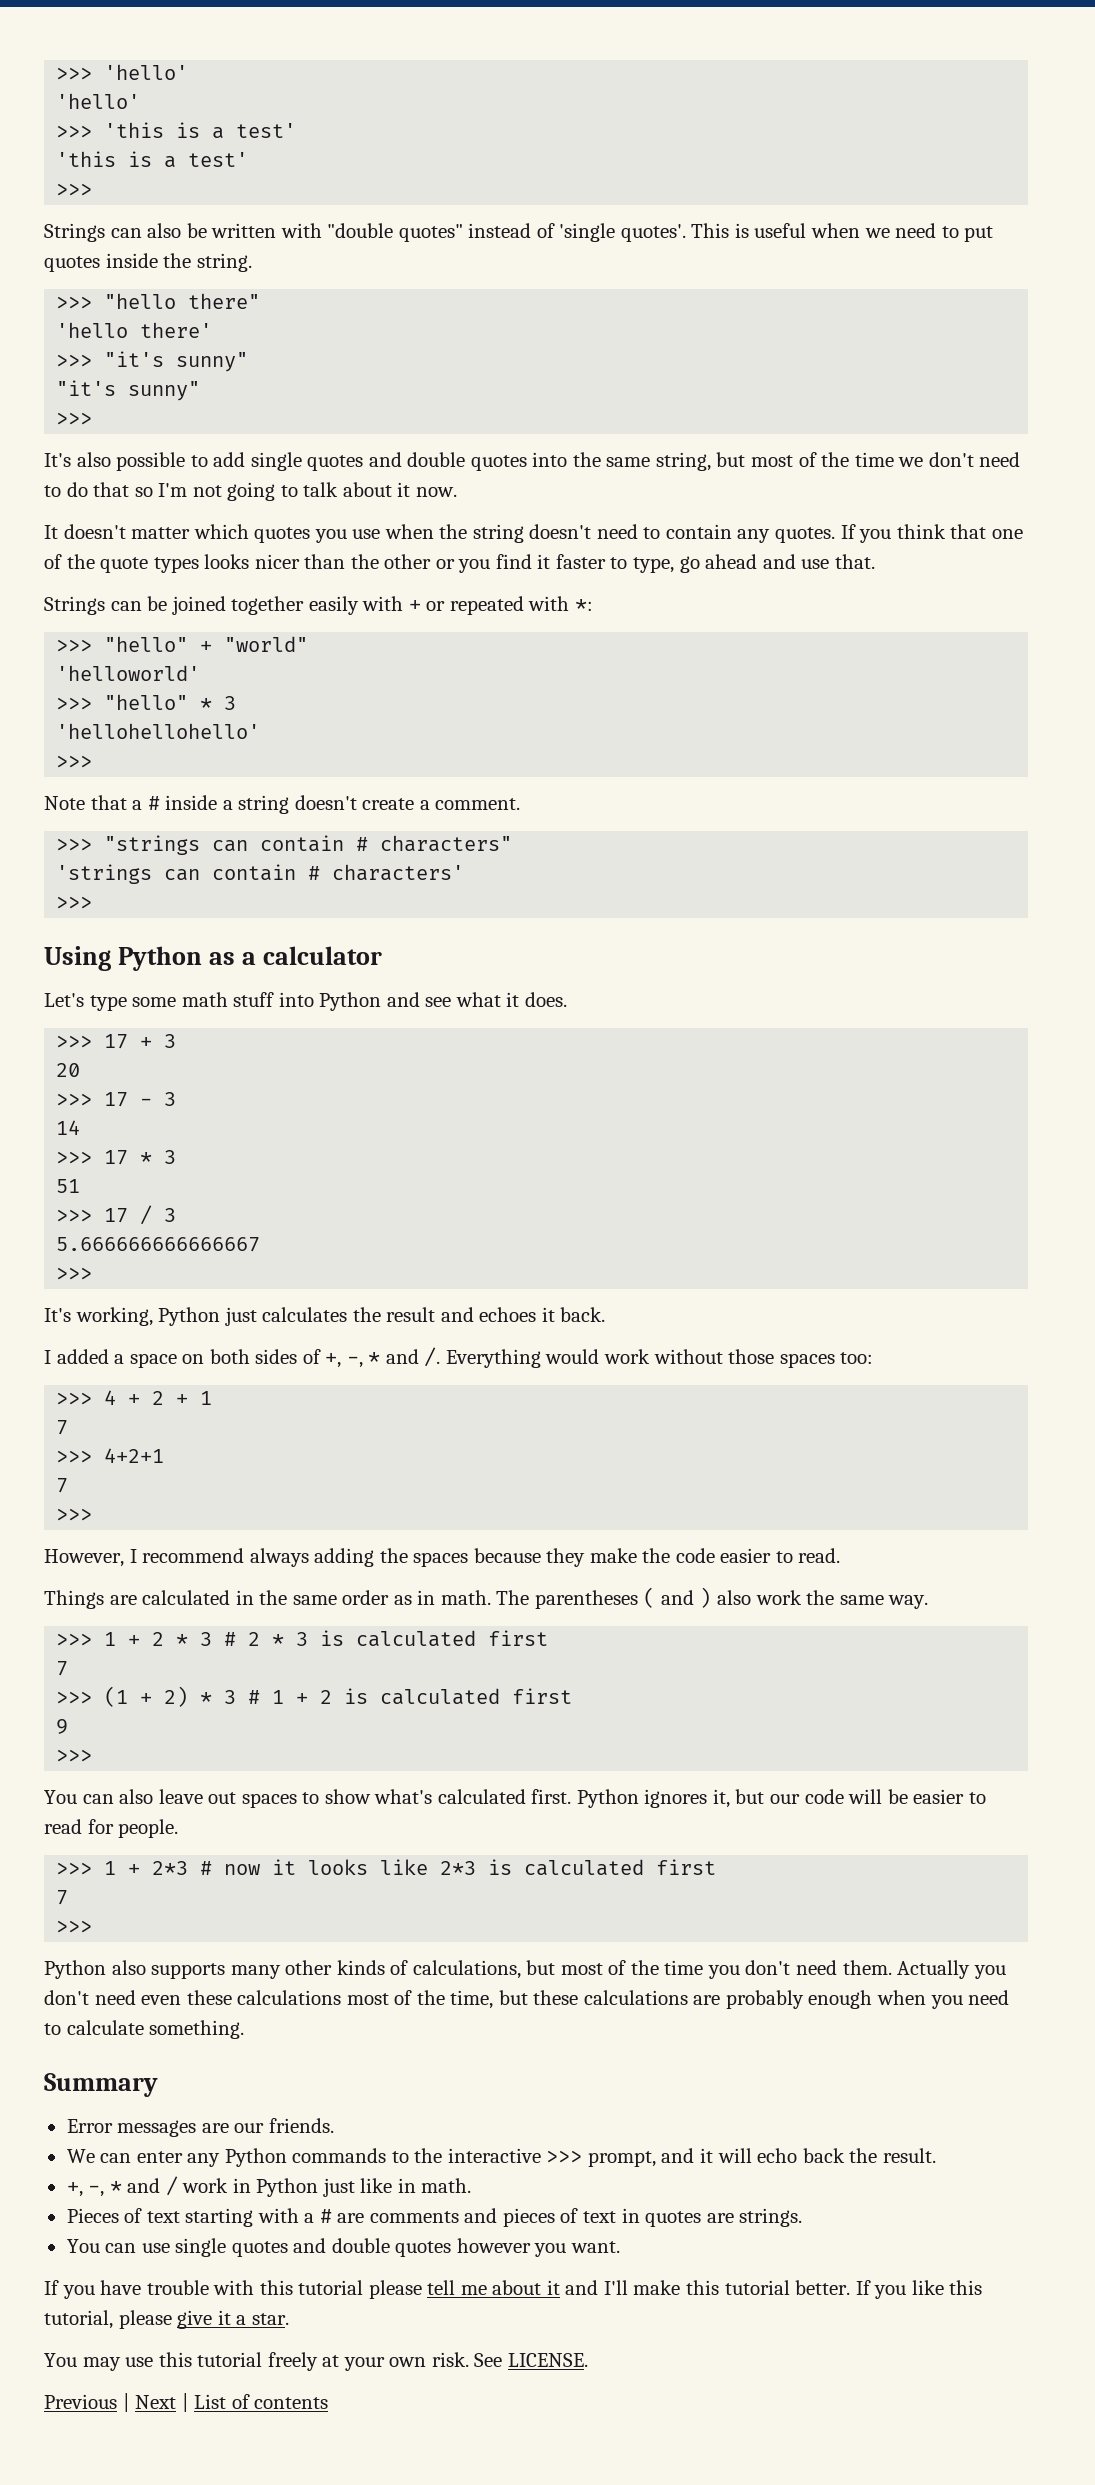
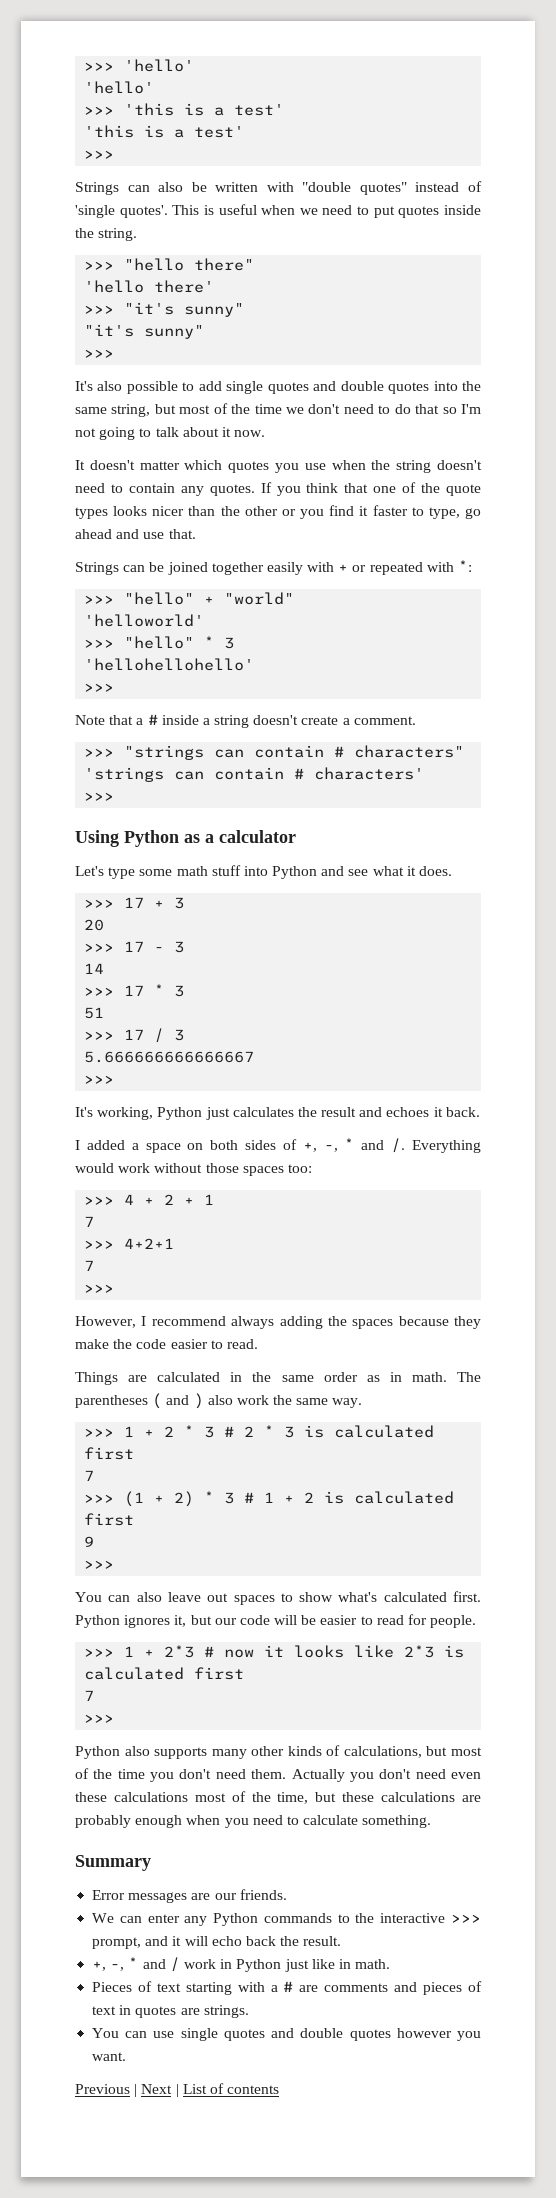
[44,2280,983,2299] [44,2310,289,2329] [44,2352,588,2371] // If you have trouble with this tutorial please tell me about it and I'll make this tutorial better. If you like this tutorial, please give it a star. // You may use this tutorial freely at your own risk. See LICENSE. -> (127, 2056) none

